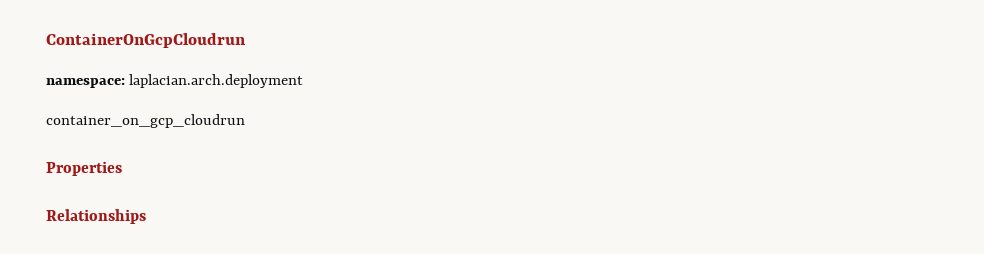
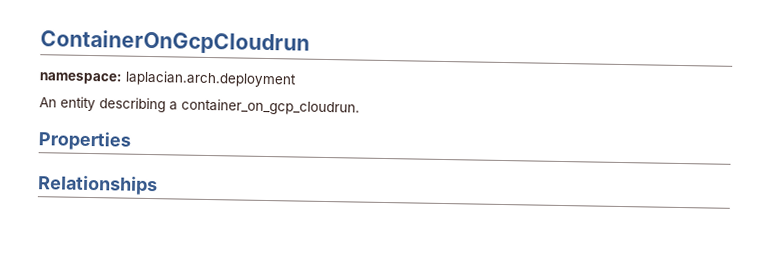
[46,114,245,128] container_on_gcp_cloudrun -> [39,96,360,116] An entity describing a container_on_gcp_cloudrun.

